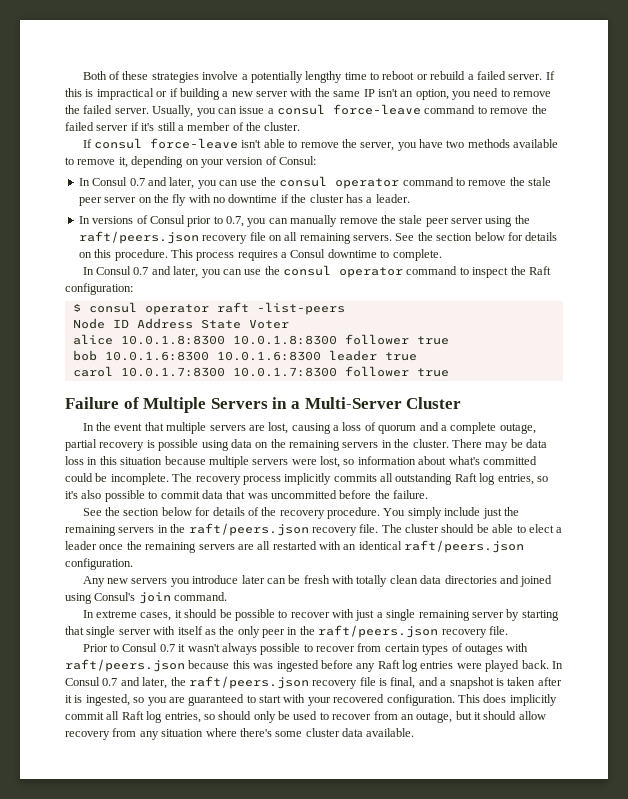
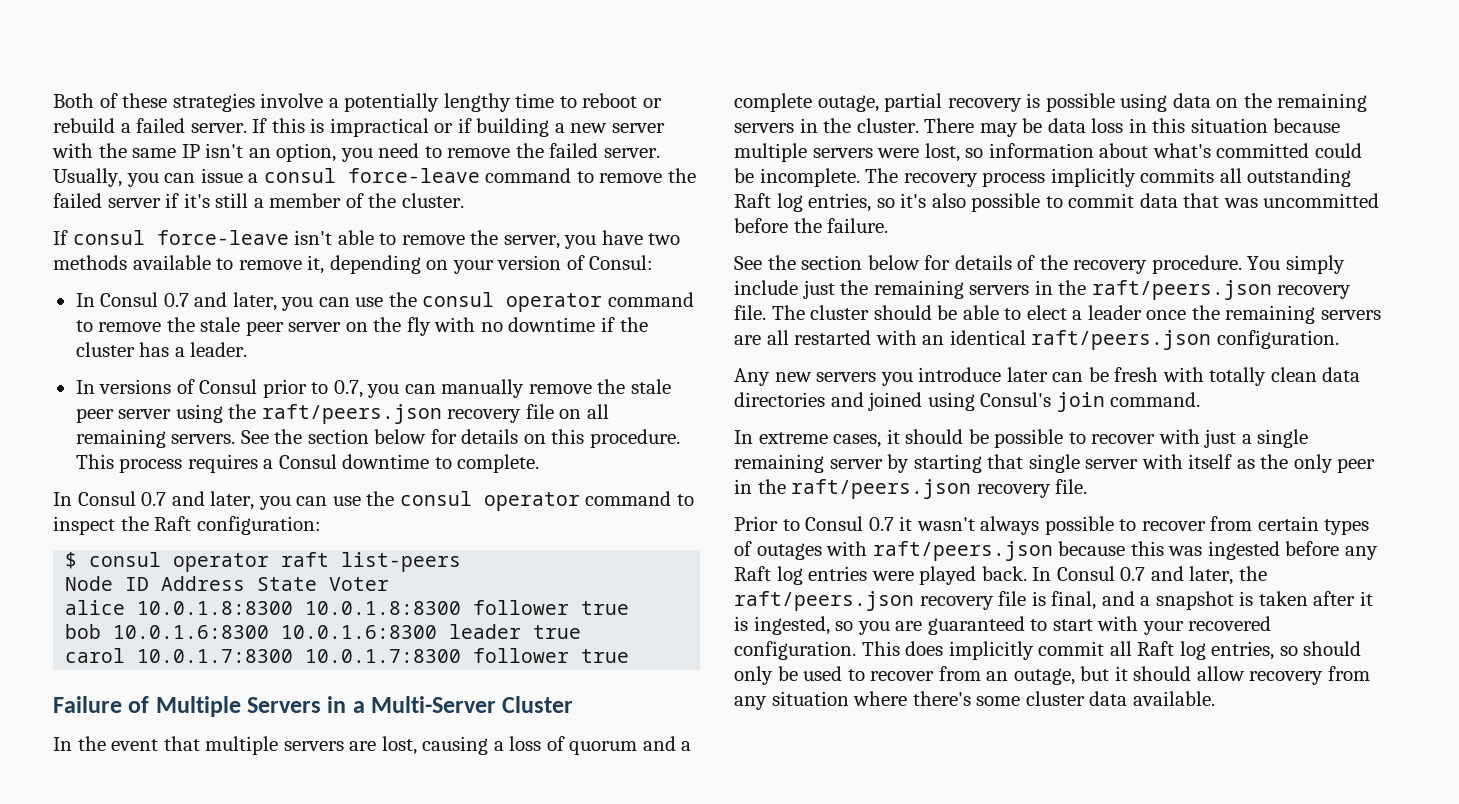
[256,302,345,315] -list-peers -> [341,552,462,572] list-peers

